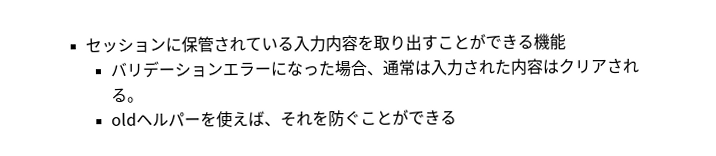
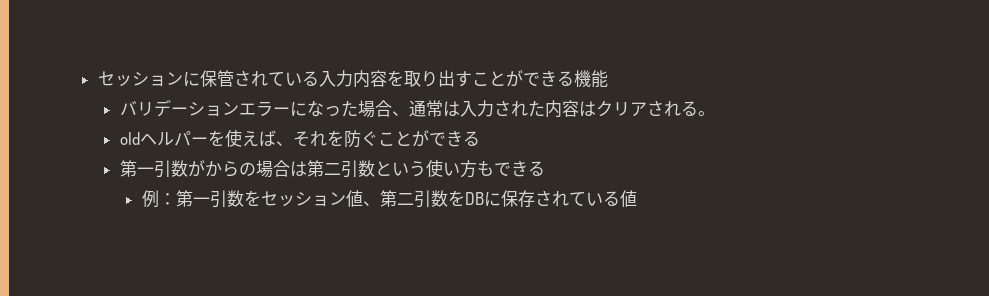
(457, 118) none -> [119,159,545,178] [141,190,637,208] // 第一引数がからの場合は第二引数という使い方もできる // 例：第一引数をセッション値、第二引数をDBに保存されている値

